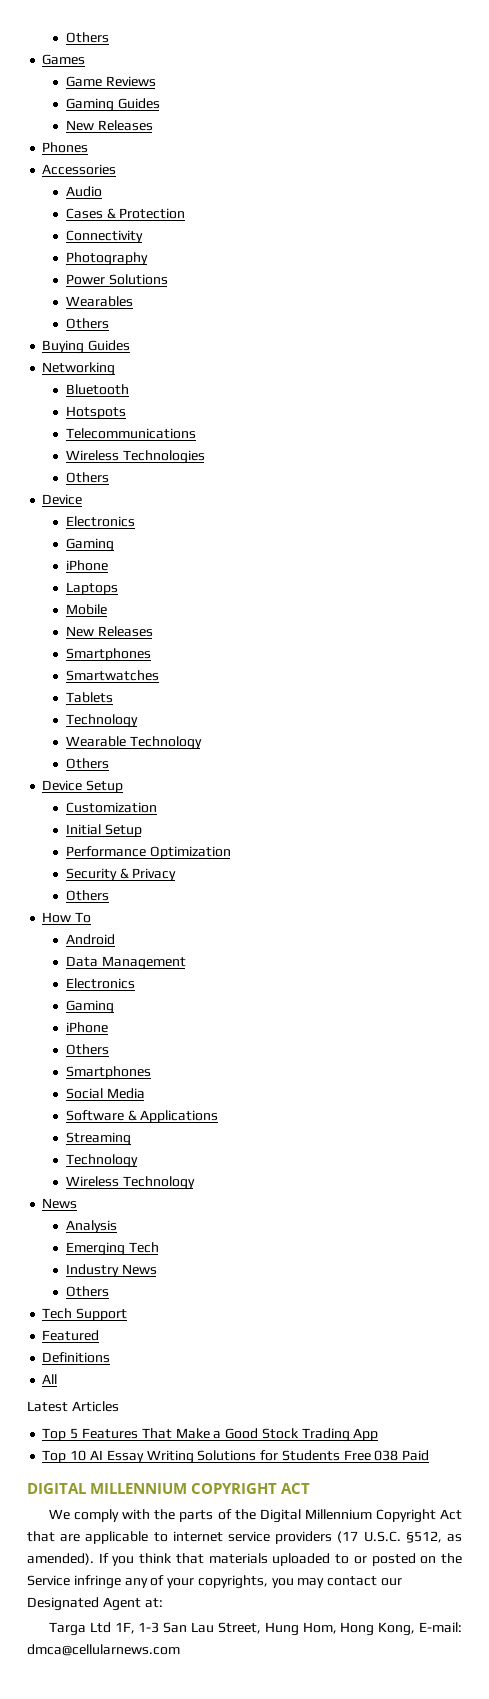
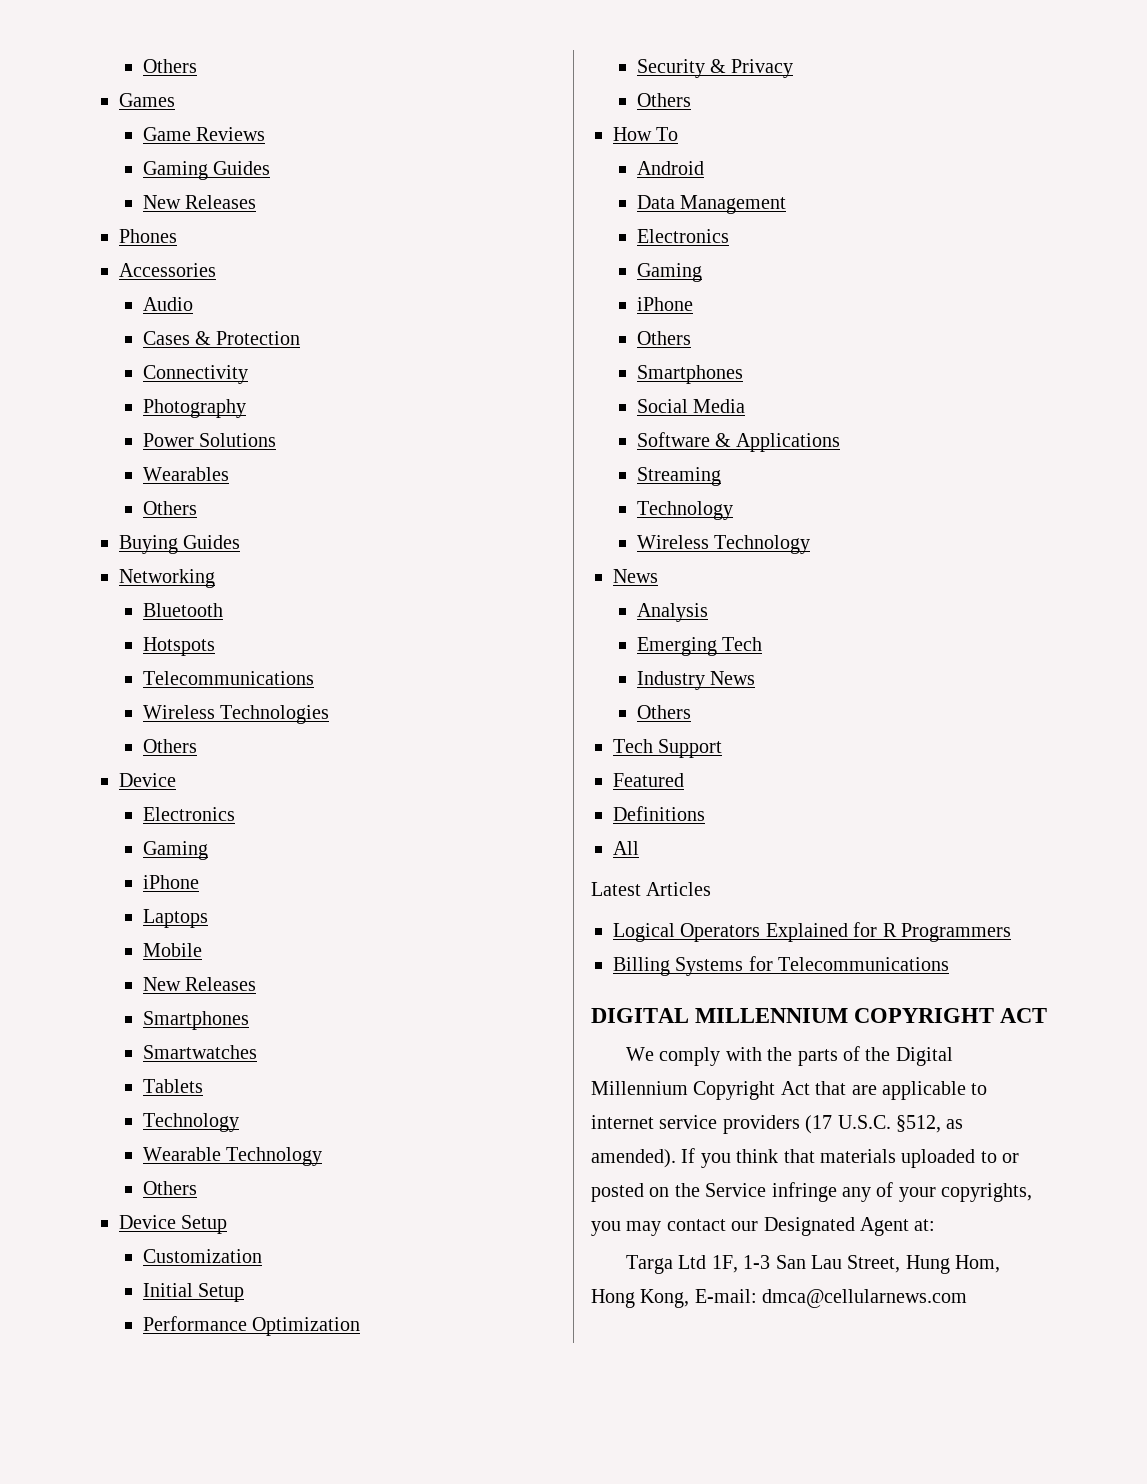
[42,1428,379,1442] [42,1450,430,1464] Top 5 Features That Make a Good Stock Trading App // Top 10 AI Essay Writing Solutions for Students Free 038 Paid -> [613,922,1011,942] [613,956,950,976] Logical Operators Explained for R Programmers // Billing Systems for Telecommunications

